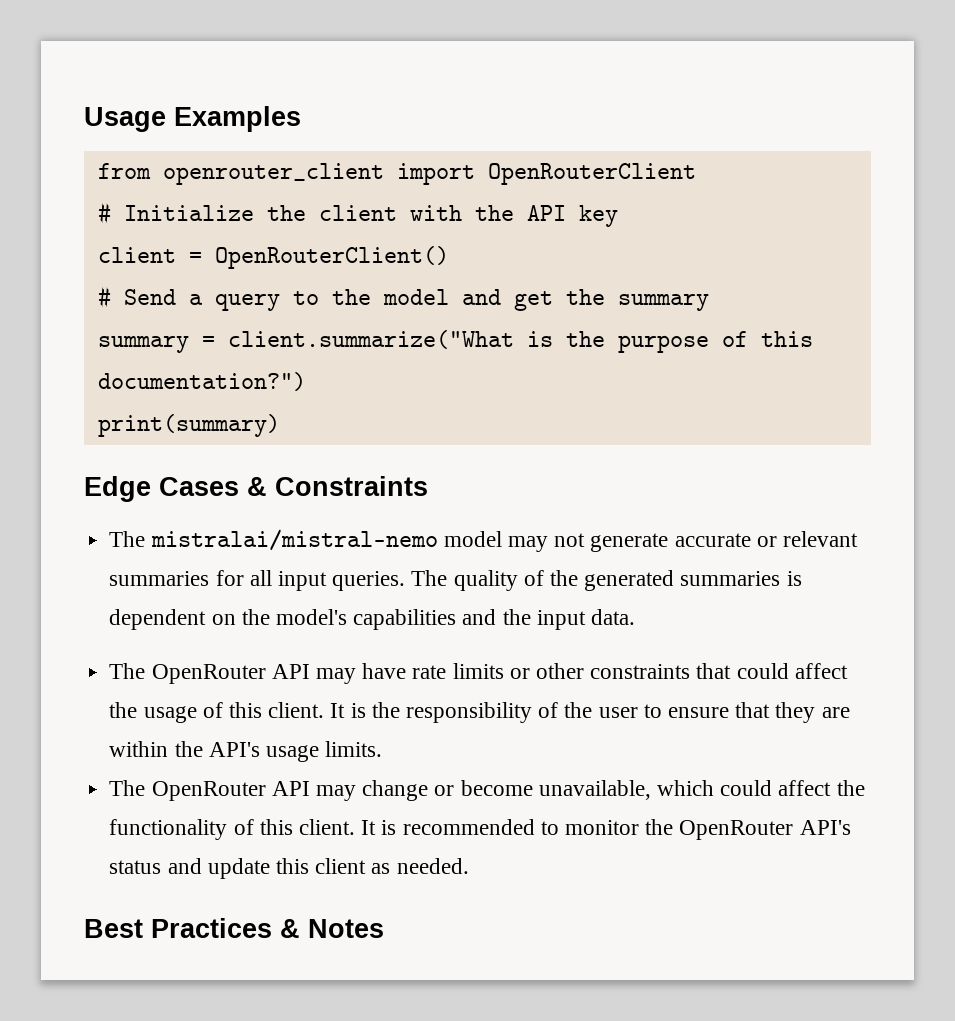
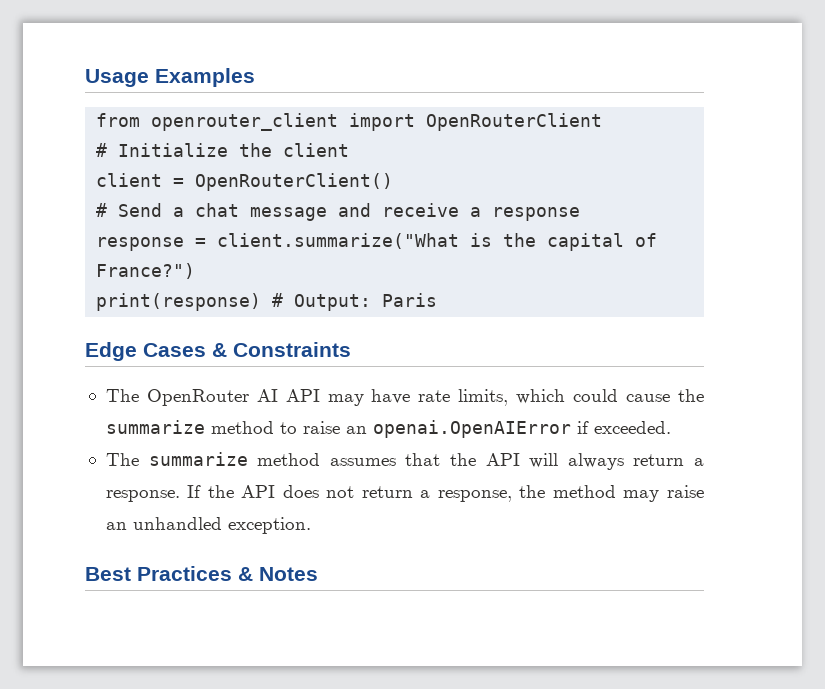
[409,205,618,227] with the API key -> (350, 150) none
[214,289,709,311] [97,330,813,353] [97,372,306,391] [97,414,280,437] [84,476,428,502] [109,529,858,552] [109,570,802,591] [109,609,635,630] [109,663,266,684] query to the model and get the summary // summary = client.summarize("What is the purpose of this documentation?") // print(summary) // Edge Cases & Constraints // The mistralai/mistral-nemo model may not generate accurate or relevant summaries for all input queries. The quality of the generated summaries is dependent on the model's capabilities and the input data. // The OpenRouter -> [195,203,581,221] [96,233,658,251] [96,263,196,279] [96,293,438,311] [85,342,351,361] [105,389,278,406] chat message and receive a response // response = client.summarize("What is the capital of France?") // print(response) # Output: Paris // Edge Cases & Constraints // The OpenRouter AI
[452,663,848,679] [109,702,850,723] [109,741,383,762] [109,780,865,801] [109,819,851,840] [109,858,469,879] limits or other constraints that could affect the usage of this client. It is the responsibility of the user to ensure that they are within the API's usage limits. // The OpenRouter API may change or become unavailable, which could affect the functionality of this client. It is recommended to monitor the OpenRouter API's status and update this client as needed. -> [458,389,704,406] [105,420,671,438] [105,452,705,470] [105,485,704,502] [105,517,311,534] limits, which could cause the summarize method to raise an openai.OpenAIError if exceeded. // The summarize method assumes that the API will always return a response. If the API does not return a response, the method may raise an unhandled exception.

